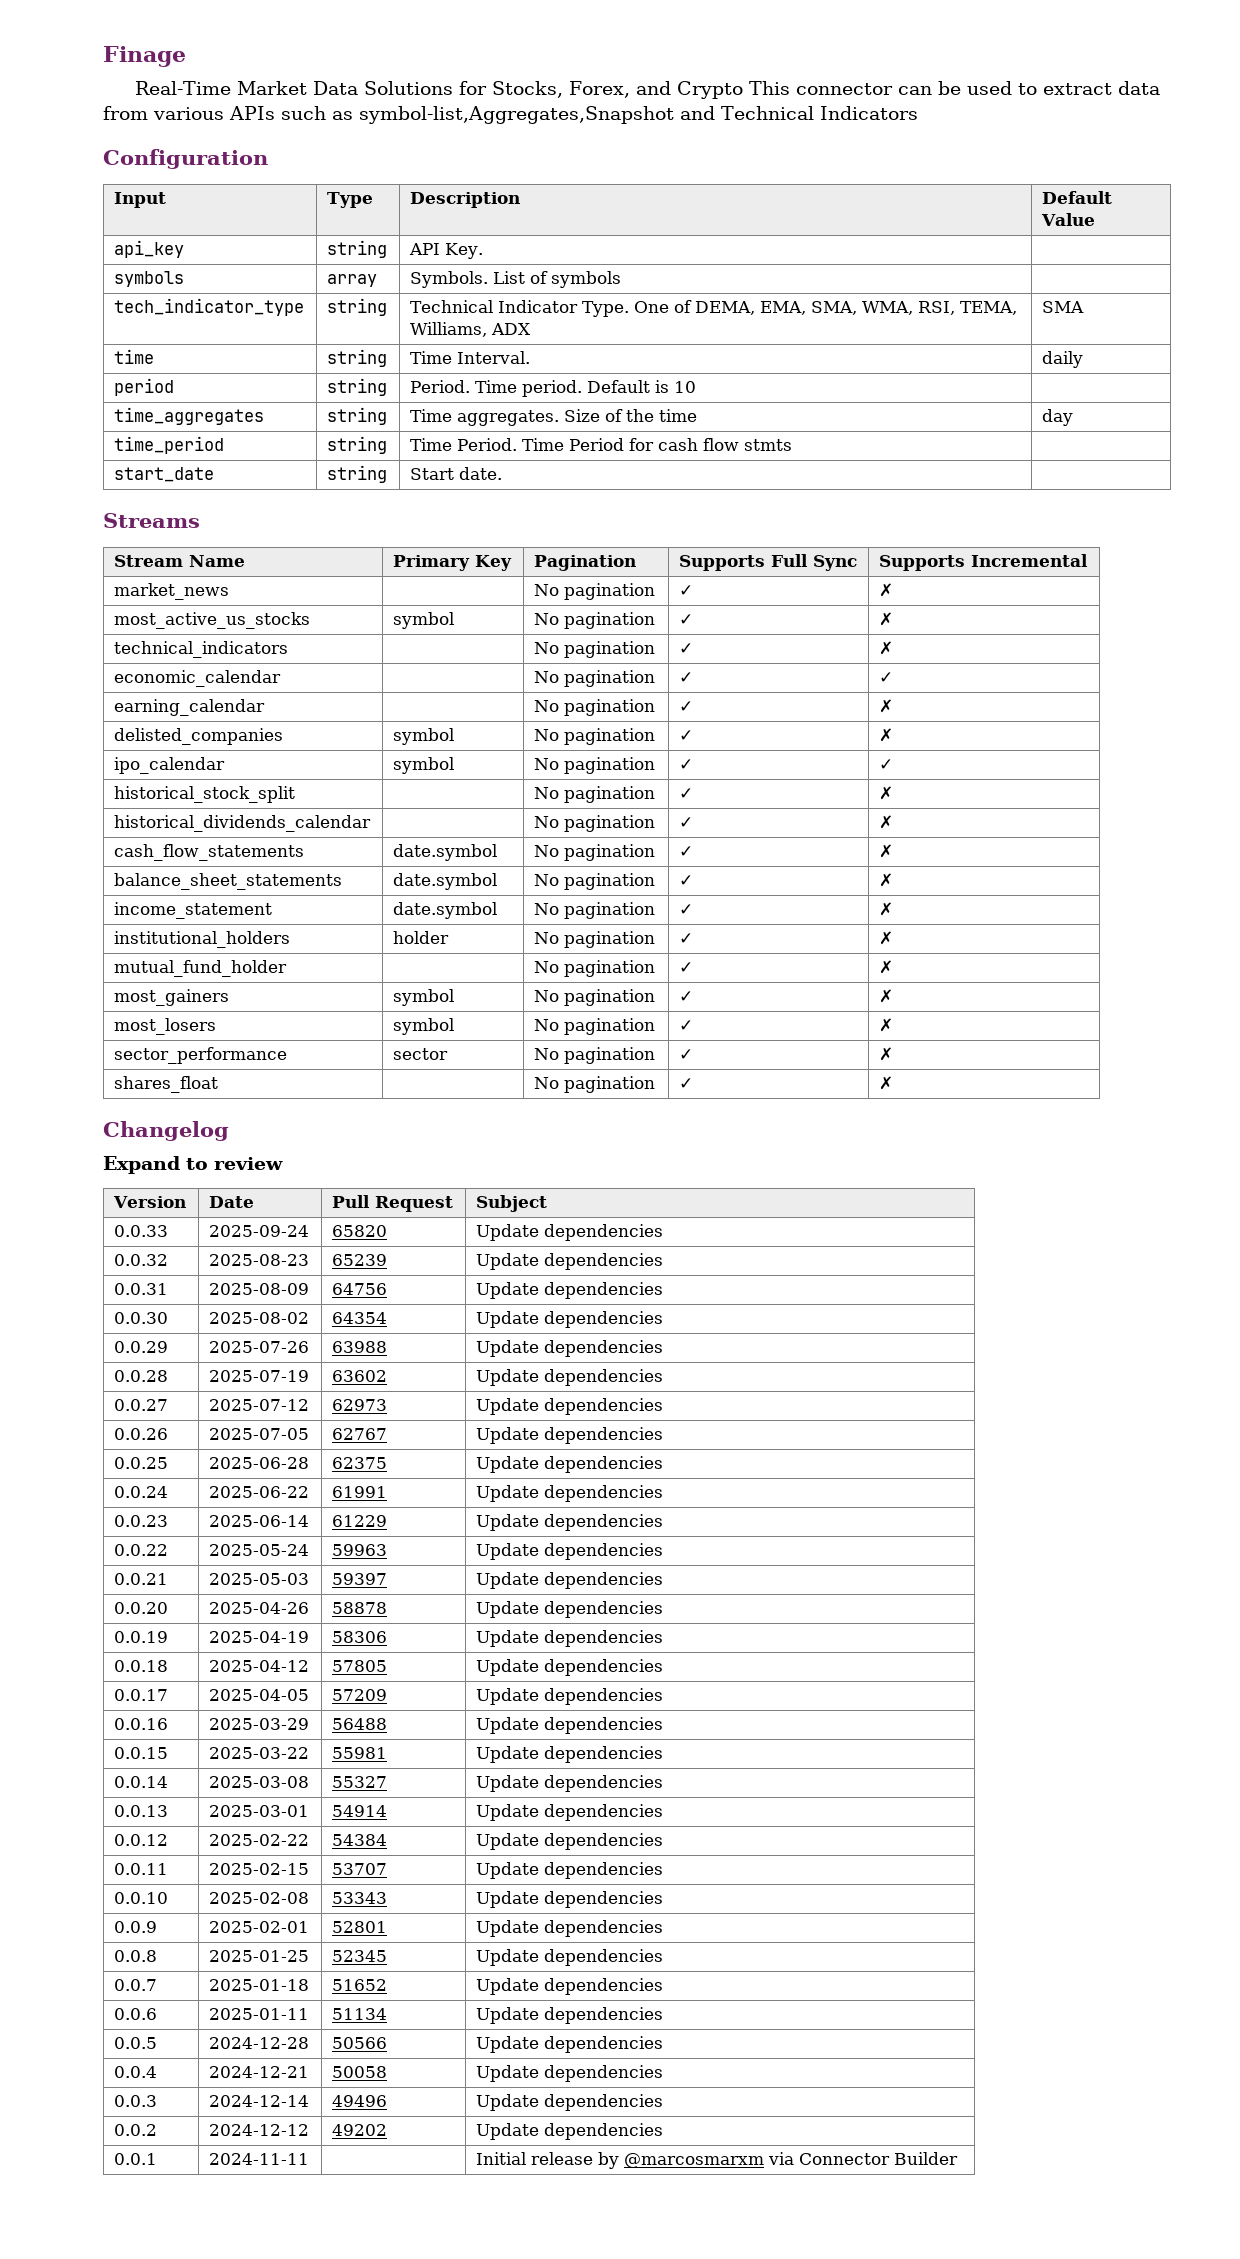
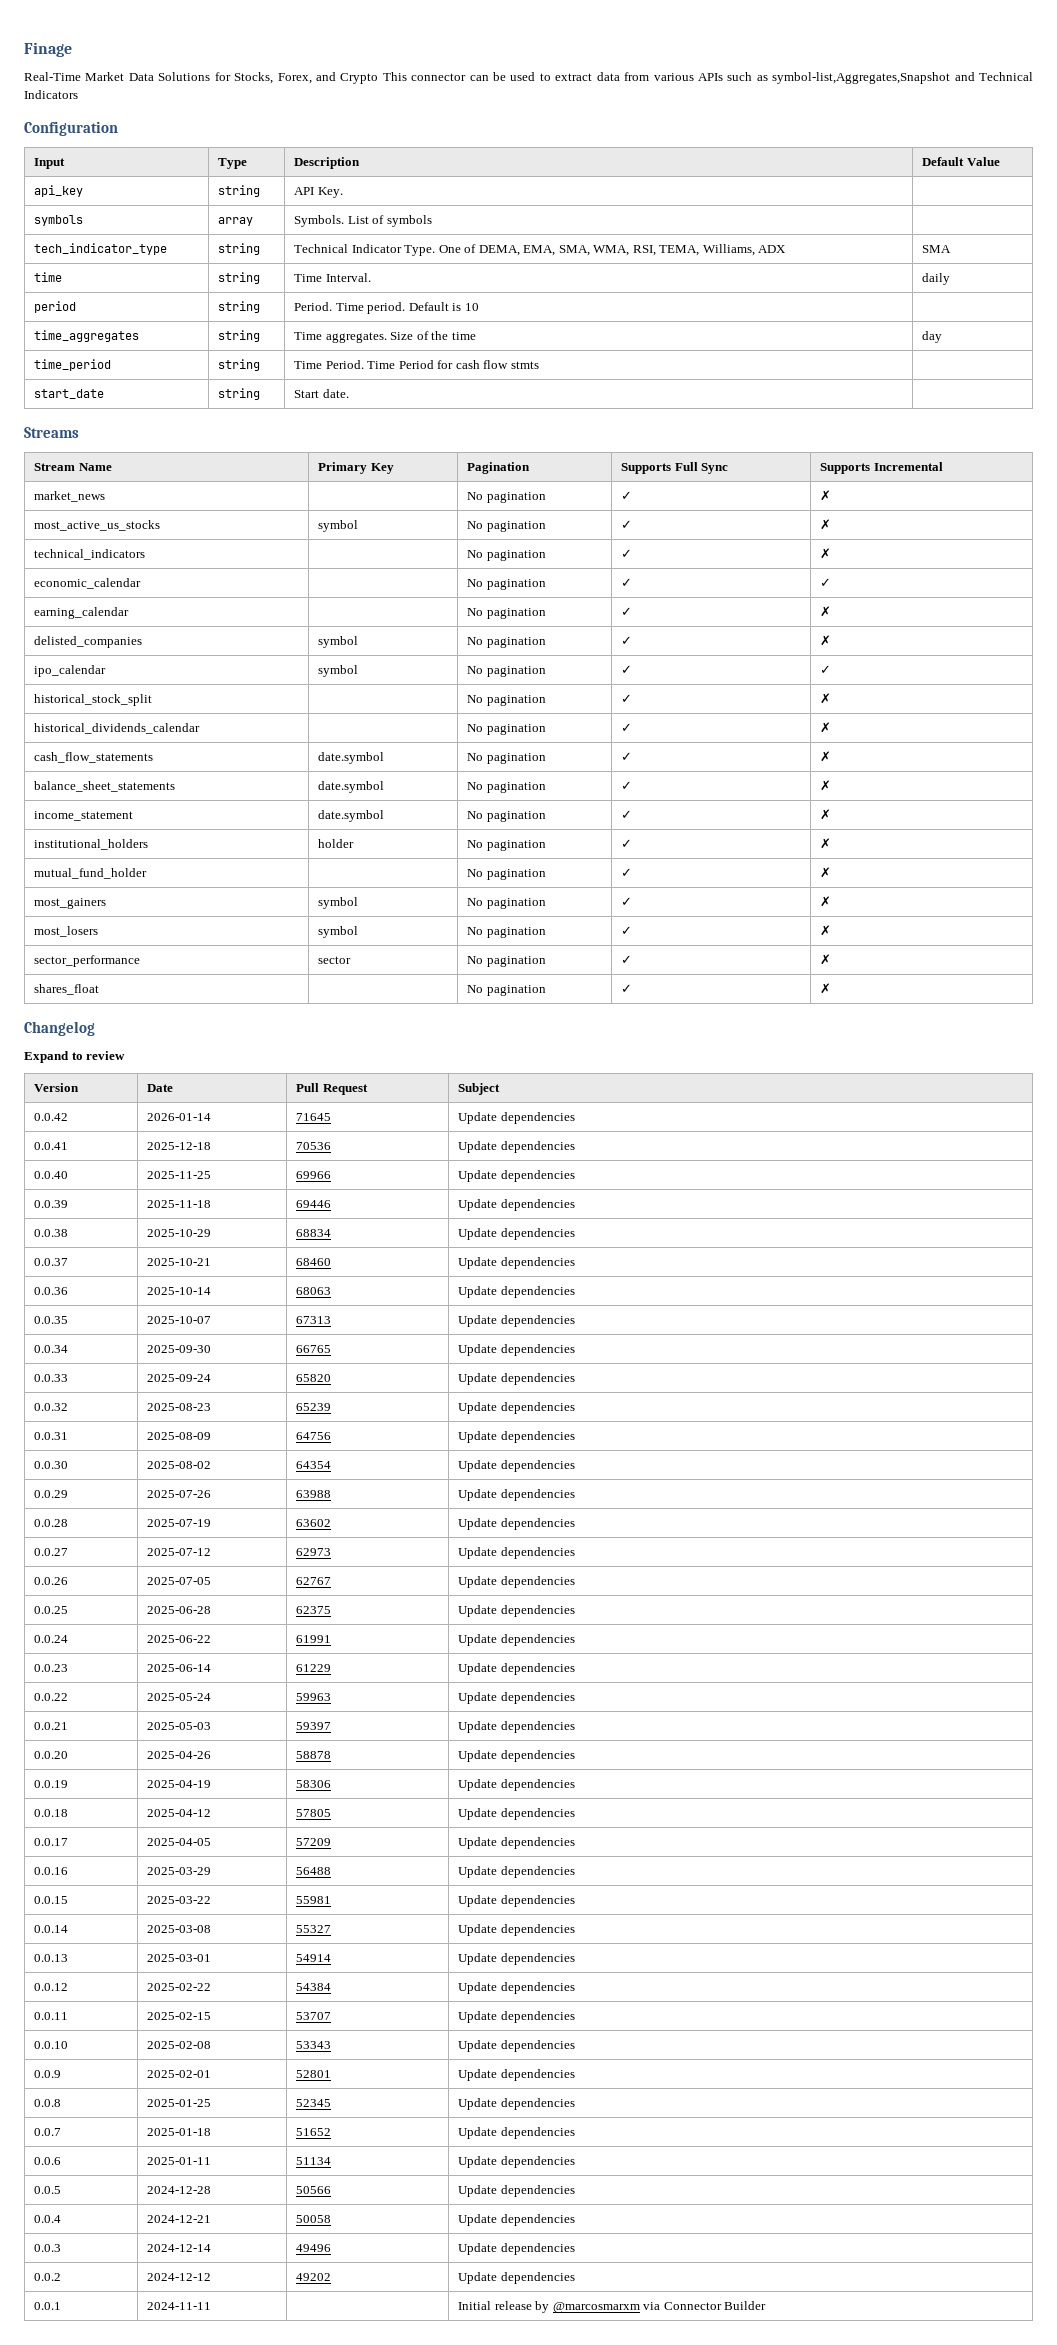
(548, 1203) none -> [34,1113,69,1121] [147,1113,212,1121] [296,1113,332,1121] [458,1112,575,1124] [34,1142,69,1150] [147,1142,212,1150] [296,1142,332,1150] [458,1141,575,1153] [34,1171,69,1179] [147,1171,212,1179] [296,1171,332,1179] [458,1170,575,1182] [34,1200,69,1208] [147,1200,212,1208] [296,1200,332,1208] [458,1199,575,1211] [34,1229,69,1237] [147,1229,212,1237] [296,1229,332,1237] [458,1228,575,1240] [34,1258,69,1266] [147,1258,212,1266] [296,1258,332,1266] [458,1257,575,1269] [34,1287,69,1295] [147,1287,212,1295] [296,1287,332,1295] [458,1286,575,1298] [34,1316,69,1324] [147,1316,212,1324] [296,1316,332,1324] [458,1315,575,1327] [34,1345,69,1353] [147,1345,212,1353] [296,1345,332,1353] [458,1344,575,1356] // 0.0.42 | 2026-01-14 | 71645 | Update dependencies // 0.0.41 | 2025-12-18 | 70536 | Update dependencies // 0.0.40 | 2025-11-25 | 69966 | Update dependencies // 0.0.39 | 2025-11-18 | 69446 | Update dependencies // 0.0.38 | 2025-10-29 | 68834 | Update dependencies // 0.0.37 | 2025-10-21 | 68460 | Update dependencies // 0.0.36 | 2025-10-14 | 68063 | Update dependencies // 0.0.35 | 2025-10-07 | 67313 | Update dependencies // 0.0.34 | 2025-09-30 | 66765 | Update dependencies

